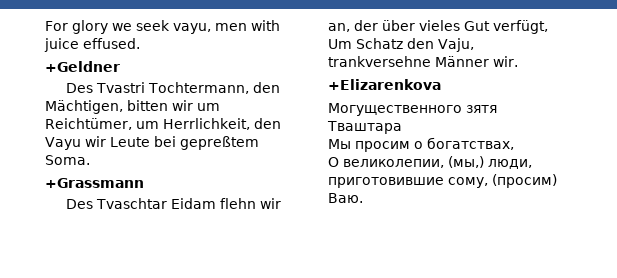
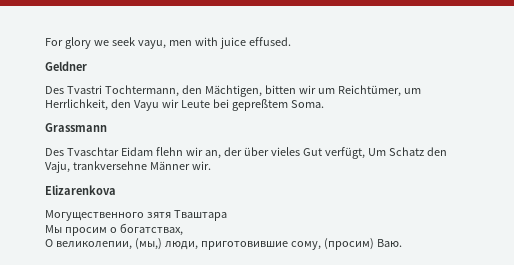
[45,61,120,72] +Geldner -> [45,61,87,71] Geldner
[45,178,144,188] +Grassmann -> [45,123,107,132] Grassmann
[328,79,441,90] +Elizarenkova -> [45,185,116,195] Elizarenkova

